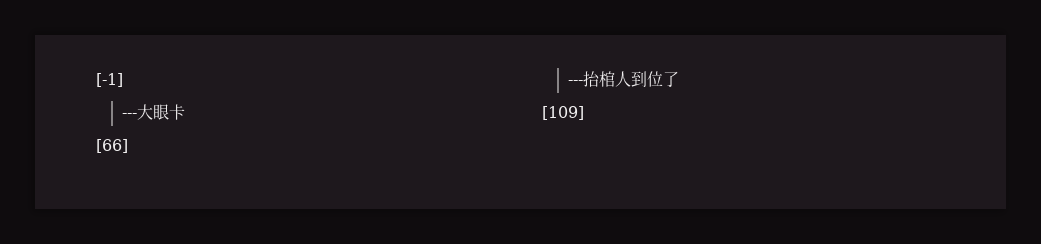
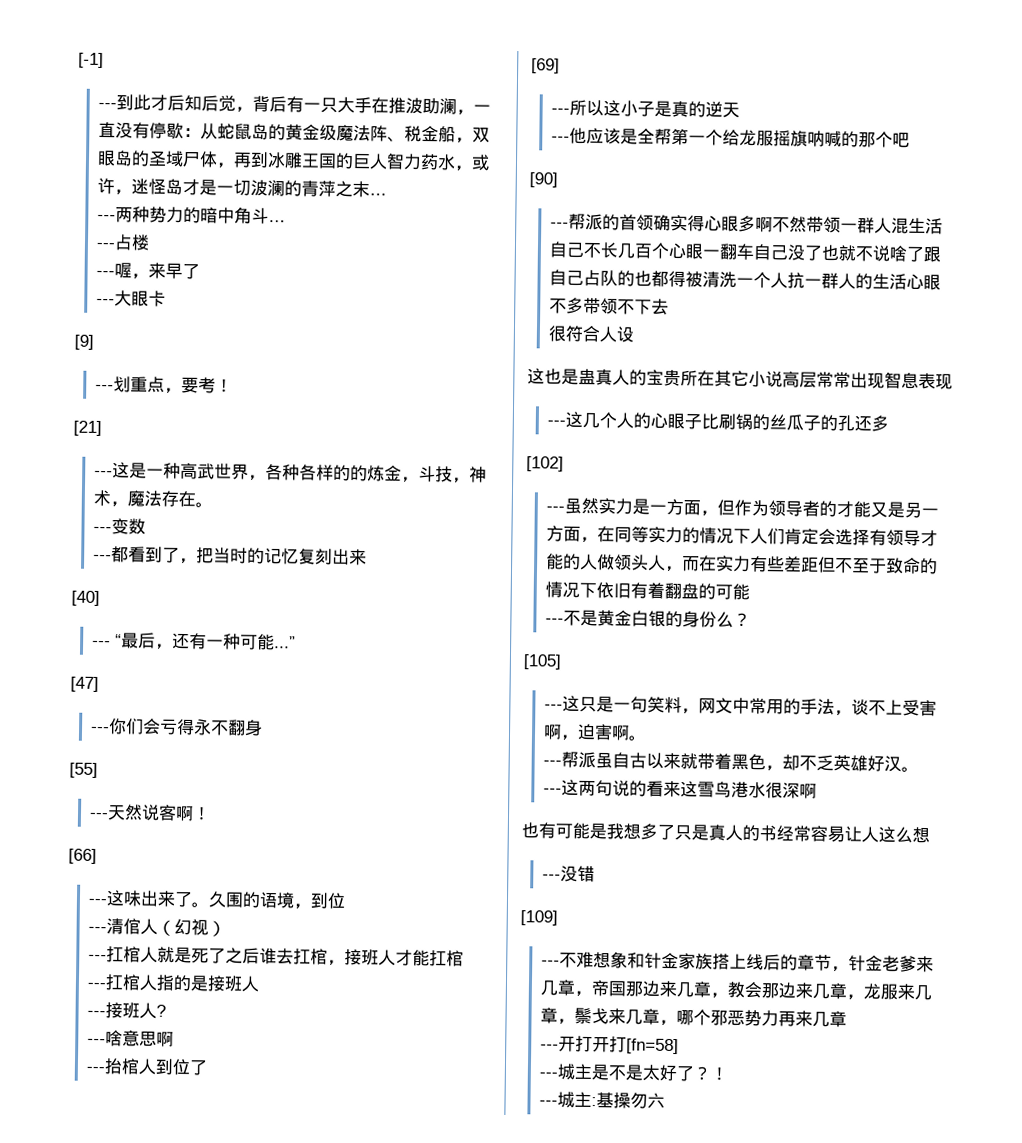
[137,104,186,120] [96,139,128,153] [568,71,680,87] [542,106,584,120] 大眼卡 // [66] // ---抬棺人到位了 // [109] -> [115,94,491,116] [97,121,490,144] [96,149,490,172] [96,177,387,198] [96,206,286,225] [95,234,150,251] [95,262,200,280] [95,290,166,307] [74,334,94,350] [94,376,233,394] [73,420,102,436] [93,462,487,484] [92,489,213,508] [92,518,146,535] [92,546,367,566] [71,590,100,606] [91,632,296,651] [70,676,99,692] [90,718,263,736] [69,762,98,778] [88,804,211,822] [68,848,97,864] [87,890,346,910] [87,918,226,937] [87,946,464,967] [86,974,260,992] [86,1002,166,1019] [86,1030,174,1047] [85,1058,208,1076] [531,58,560,74] [550,99,740,118] [550,127,910,148] [529,172,558,188] [549,213,943,235] [548,241,942,263] [548,269,941,291] [548,297,669,315] [547,325,635,343] [527,368,953,390] [546,411,889,432] [526,456,564,472] [545,497,939,519] [545,525,938,547] [545,553,938,575] [544,581,750,600] [544,609,751,628] [523,654,561,670] [543,695,937,717] [542,723,647,741] [542,751,919,772] [542,779,817,799] [521,822,930,844] [541,865,595,883] [520,910,558,926] [540,951,934,973] [539,979,932,1001] [539,1007,847,1028] [539,1035,679,1055] [538,1063,728,1082] [538,1091,665,1109] 到此才后知后觉，背后有一只大手在推波助澜，一直没有停歇：从蛇鼠岛的黄金级魔法阵、税金船，双眼岛的圣域尸体，再到冰雕王国的巨人智力药水，或许，迷怪岛才是一切波澜的青萍之末… // ---两种势力的暗中角斗… // ---占楼 // ---喔，来早了 // ---大眼卡 // [9] // ---划重点，要考！ // [21] // ---这是一种高武世界，各种各样的的炼金，斗技，神术，魔法存在。 // ---变数 // ---都看到了，把当时的记忆复刻出来 // [40] // --- “最后，还有一种可能...” // [47] // ---你们会亏得永不翻身 // [55] // ---天然说客啊！ // [66] // ---这味出来了。久围的语境，到位 // ---清倌人（幻视） // ---扛棺人就是死了之后谁去扛棺，接班人才能扛棺 // ---扛棺人指的是接班人 // ---接班人? // ---啥意思啊 // ---抬棺人到位了 // [69] // ---所以这小子是真的逆天 // ---他应该是全帮第一个给龙服摇旗呐喊的那个吧 // [90] // ---帮派的首领确实得心眼多啊不然带领一群人混生活自己不长几百个心眼一翻车自己没了也就不说啥了跟自己占队的也都得被清洗一个人抗一群人的生活心眼不多带领不下去 // 很符合人设 // 这也是蛊真人的宝贵所在其它小说高层常常出现智息表现 // ---这几个人的心眼子比刷锅的丝瓜子的孔还多 // [102] // ---虽然实力是一方面，但作为领导者的才能又是另一方面，在同等实力的情况下人们肯定会选择有领导才能的人做领头人，而在实力有些差距但不至于致命的情况下依旧有着翻盘的可能 // ---不是黄金白银的身份么？ // [105] // ---这只是一句笑料，网文中常用的手法，谈不上受害啊，迫害啊。 // ---帮派虽自古以来就带着黑色，却不乏英雄好汉。 // ---这两句说的看来这雪鸟港水很深啊 // 也有可能是我想多了只是真人的书经常容易让人这么想 // ---没错 // [109] // ---不难想象和针金家族搭上线后的章节，针金老爹来几章，帝国那边来几章，教会那边来几章，龙服来几章，鬃戈来几章，哪个邪恶势力再来几章 // ---开打开打[fn=58] // ---城主是不是太好了？！ // ---城主:基操勿六

